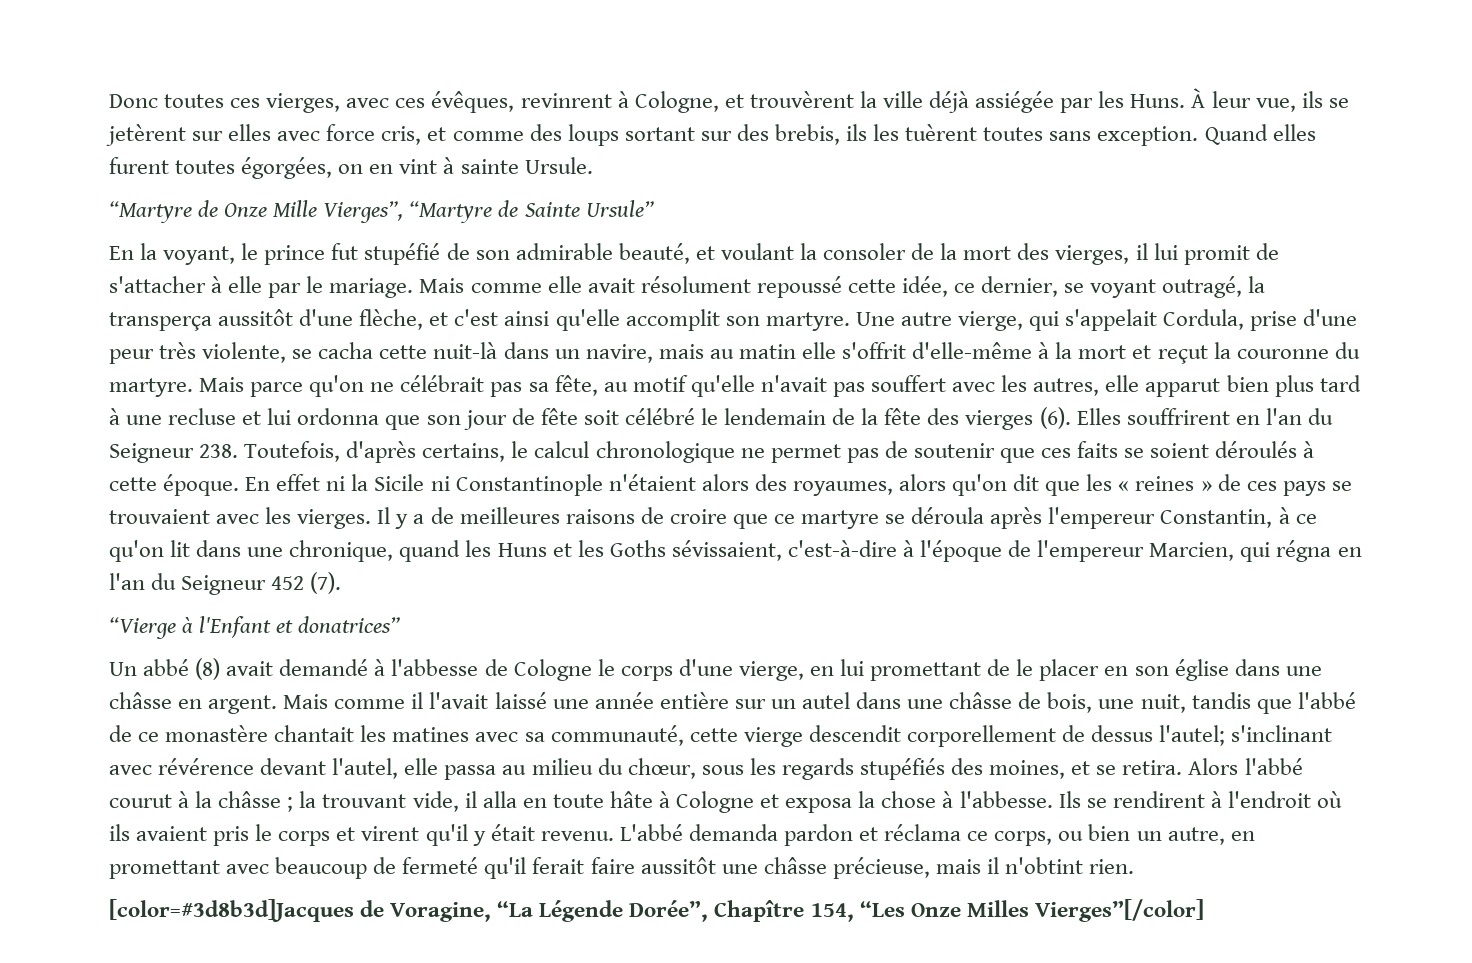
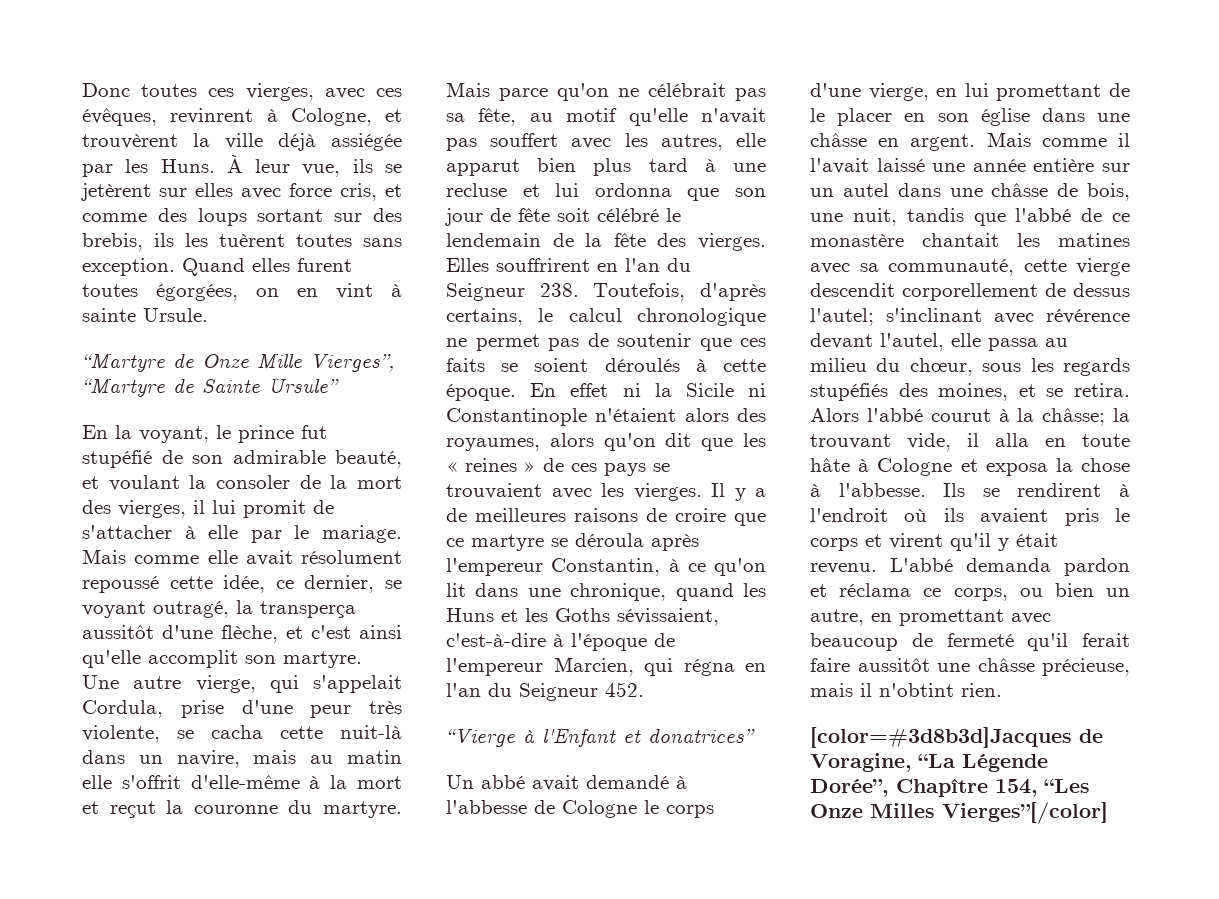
[965,407,1071,430] vierges (6). -> [698,233,766,251] vierges.
[271,572,342,594] 452 (7). -> [605,682,644,697] 452.
[195,658,221,680] (8) -> (525, 782) none
[218,791,294,812] châsse ; -> [1042,408,1106,426] châsse;

